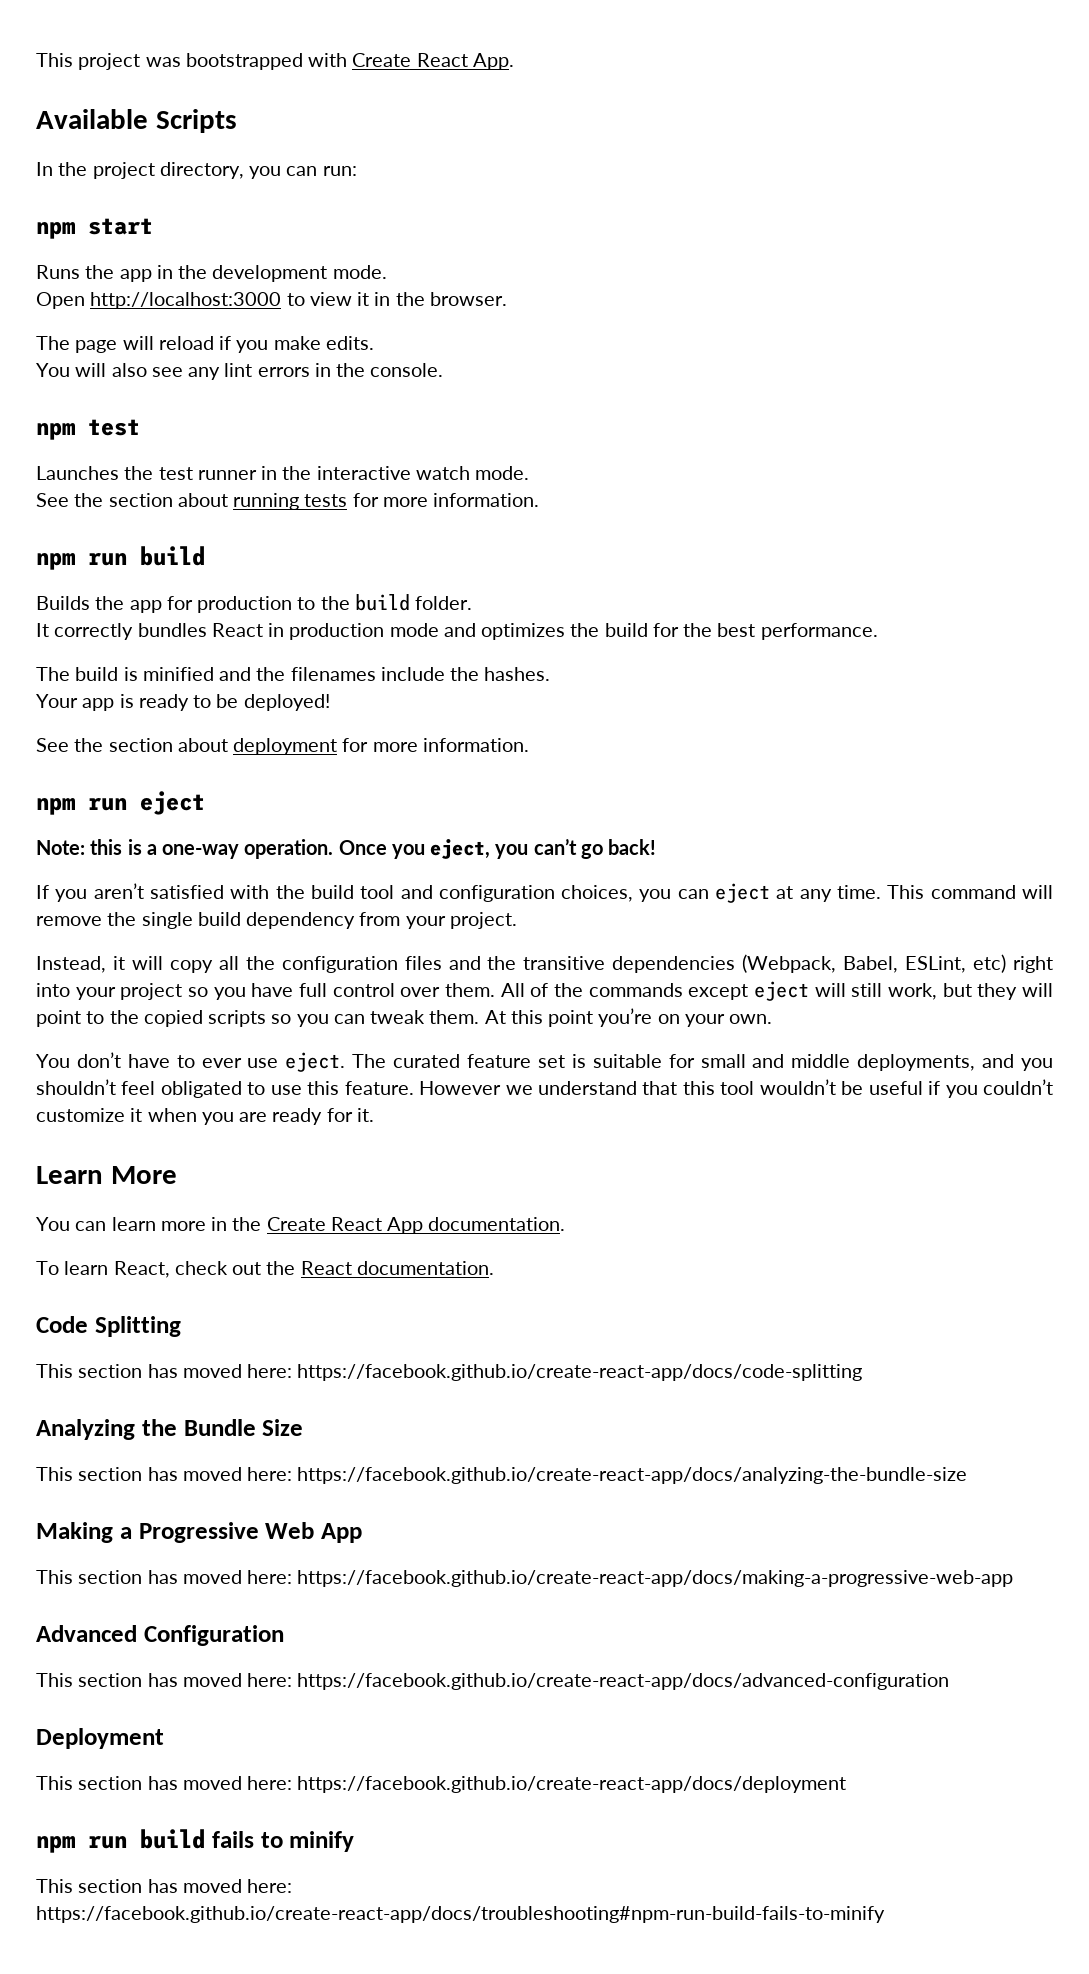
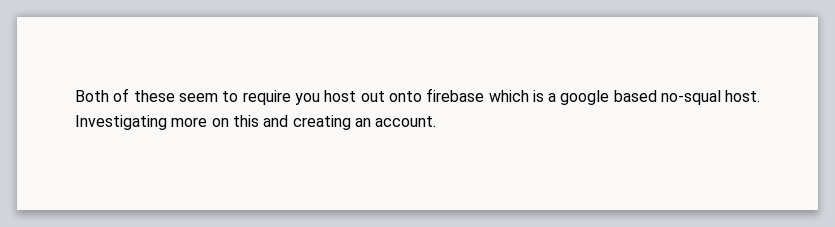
[36,53,514,70] [36,109,237,133] [36,162,357,179] [36,218,153,239] [36,265,387,282] [36,292,507,309] [36,336,374,353] [36,363,444,380] [36,419,140,440] [36,466,530,480] [36,493,540,510] [36,546,205,570] [36,594,473,613] [36,623,878,640] [36,667,551,681] [36,694,330,711] [36,738,529,755] [36,791,205,815] [36,838,657,859] [36,883,1053,903] [36,912,517,929] [36,954,1053,973] [36,981,1053,1001] [36,1008,773,1027] [36,1052,1054,1072] [36,1079,1054,1098] [36,1108,374,1125] [36,1166,177,1184] [36,1217,566,1234] [36,1261,494,1278] [36,1316,181,1337] [36,1364,863,1381] [36,1419,304,1440] [36,1467,968,1484] [36,1522,362,1543] [36,1570,1014,1587] [36,1625,284,1646] [36,1673,950,1690] [36,1728,164,1749] [36,1776,847,1793] [36,1829,355,1853] [36,1879,293,1893] [36,1906,885,1923] This project was bootstrapped with Create React App. // Available Scripts // In the project directory, you can run: // npm start // Runs the app in the development mode. // Open http://localhost:3000 to view it in the browser. // The page will reload if you make edits. // You will also see any lint errors in the console. // npm test // Launches the test runner in the interactive watch mode. // See the section about running tests for more information. // npm run build // Builds the app for production to the build folder. // It correctly bundles React in production mode and optimizes the build for the best performance. // The build is minified and the filenames include the hashes. // Your app is ready to be deployed! // See the section about deployment for more information. // npm run eject // Note: this is a one-way operation. Once you eject, you can’t go back! // If you aren’t satisfied with the build tool and configuration choices, you can eject at any time. This command will remove the single build dependency from your project. // Instead, it will copy all the configuration files and the transitive dependencies (Webpack, Babel, ESLint, etc) right into your project so you have full control over them. All of the commands except eject will still work, but they will point to the copied scripts so you can tweak them. At this point you’re on your own. // You don’t have to ever use eject. The curated feature set is suitable for small and middle deployments, and you shouldn’t feel obligated to use this feature. However we understand that this tool wouldn’t be useful if you couldn’t customize it when you are ready for it. // Learn More // You can learn more in the Create React App documentation. // To learn React, check out the React documentation. // Code Splitting // This section has moved here: https://facebook.github.io/create-react-app/docs/code-splitting // Analyzing the Bundle Size // This section has moved here: https://facebook.github.io/create-react-app/docs/analyzing-the-bundle-size // Making a Progressive Web App // This section has moved here: https://facebook.github.io/create-react-app/docs/making-a-progressive-web-app // Advanced Configuration // This section has moved here: https://facebook.github.io/create-react-app/docs/advanced-configuration // Deployment // This section has moved here: https://facebook.github.io/create-react-app/docs/deployment // npm run build fails to minify // This section has moved here: https://facebook.github.io/create-react-app/docs/troubleshooting#npm-run-build-fails-to-minify -> [75,88,761,105] [75,115,437,130] Both of these seem to require you host out onto firebase which is a google based no-squal host. Investigating more on this and creating an account.

